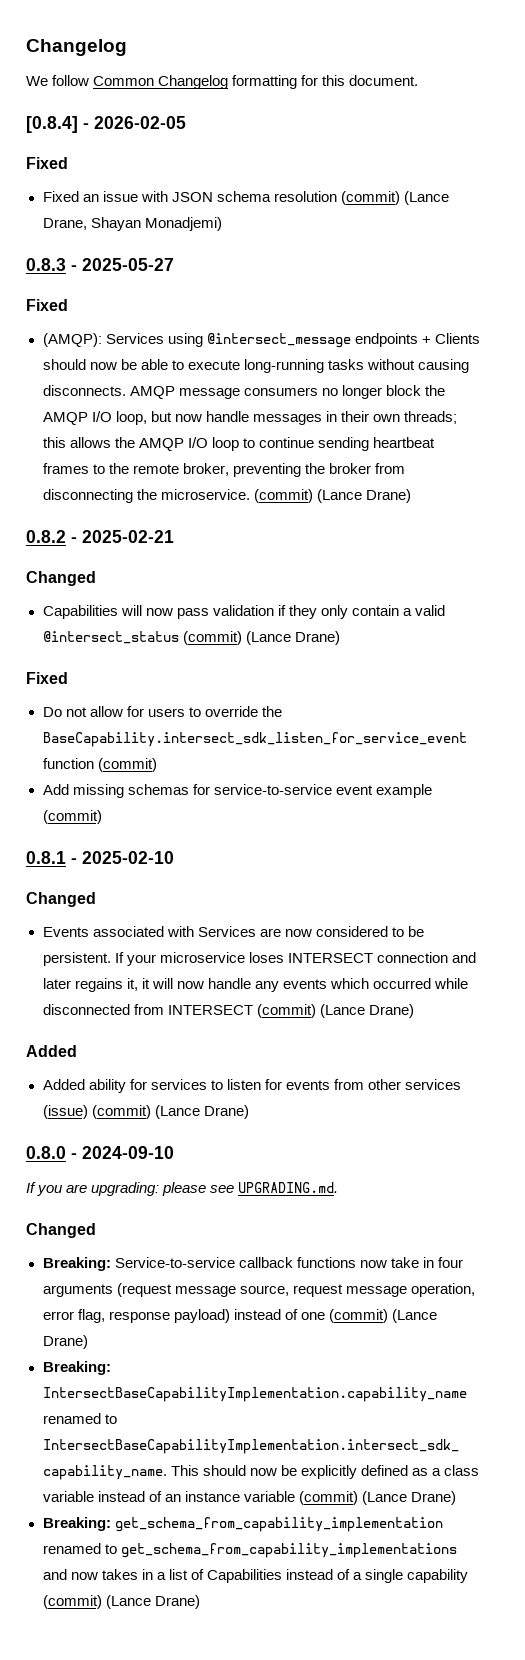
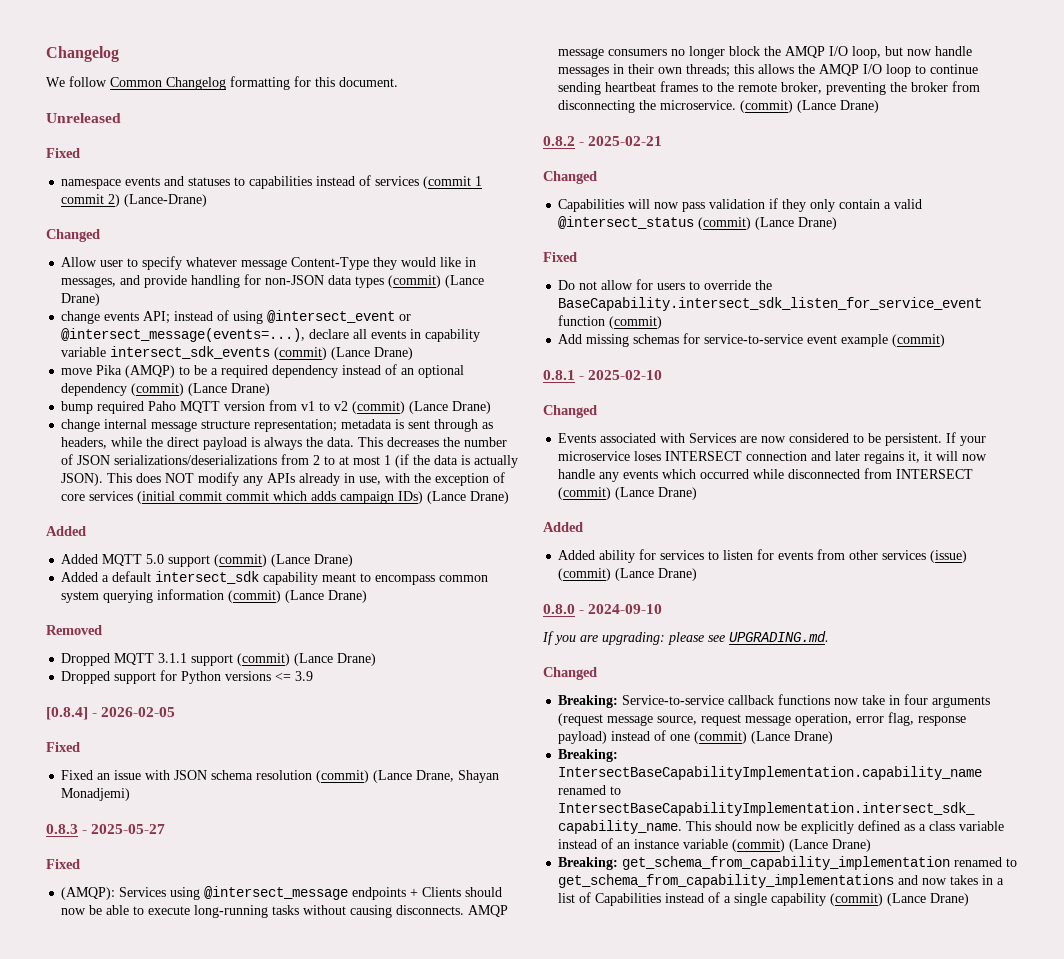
(419, 80) none -> [46,113,121,123] [46,148,80,158] [61,175,483,189] [61,194,208,207] [46,229,100,242] [61,256,477,270] [61,274,485,288] [61,293,101,306] [61,310,412,324] [61,328,481,342] [61,346,414,360] [61,364,465,378] [61,383,271,396] [61,400,492,414] [61,419,494,432] [61,437,508,450] [61,454,519,468] [61,472,506,486] [61,491,510,504] [46,526,86,536] [61,554,354,567] [61,571,489,585] [61,589,368,603] [46,625,102,635] [61,653,377,666] [61,670,314,684] // Unreleased // Fixed // namespace events and statuses to capabilities instead of services (commit 1 commit 2) (Lance-Drane) // Changed // Allow user to specify whatever message Content-Type they would like in messages, and provide handling for non-JSON data types (commit) (Lance Drane) // change events API; instead of using @intersect_event or @intersect_message(events=...), declare all events in capability variable intersect_sdk_events (commit) (Lance Drane) // move Pika (AMQP) to be a required dependency instead of an optional dependency (commit) (Lance Drane) // bump required Paho MQTT version from v1 to v2 (commit) (Lance Drane) // change internal message structure representation; metadata is sent through as headers, while the direct payload is always the data. This decreases the number of JSON serializations/deserializations from 2 to at most 1 (if the data is actually JSON). This does NOT modify any APIs already in use, with the exception of core services (initial commit commit which adds campaign IDs) (Lance Drane) // Added // Added MQTT 5.0 support (commit) (Lance Drane) // Added a default intersect_sdk capability meant to encompass common system querying information (commit) (Lance Drane) // Removed // Dropped MQTT 3.1.1 support (commit) (Lance Drane) // Dropped support for Python versions <= 3.9

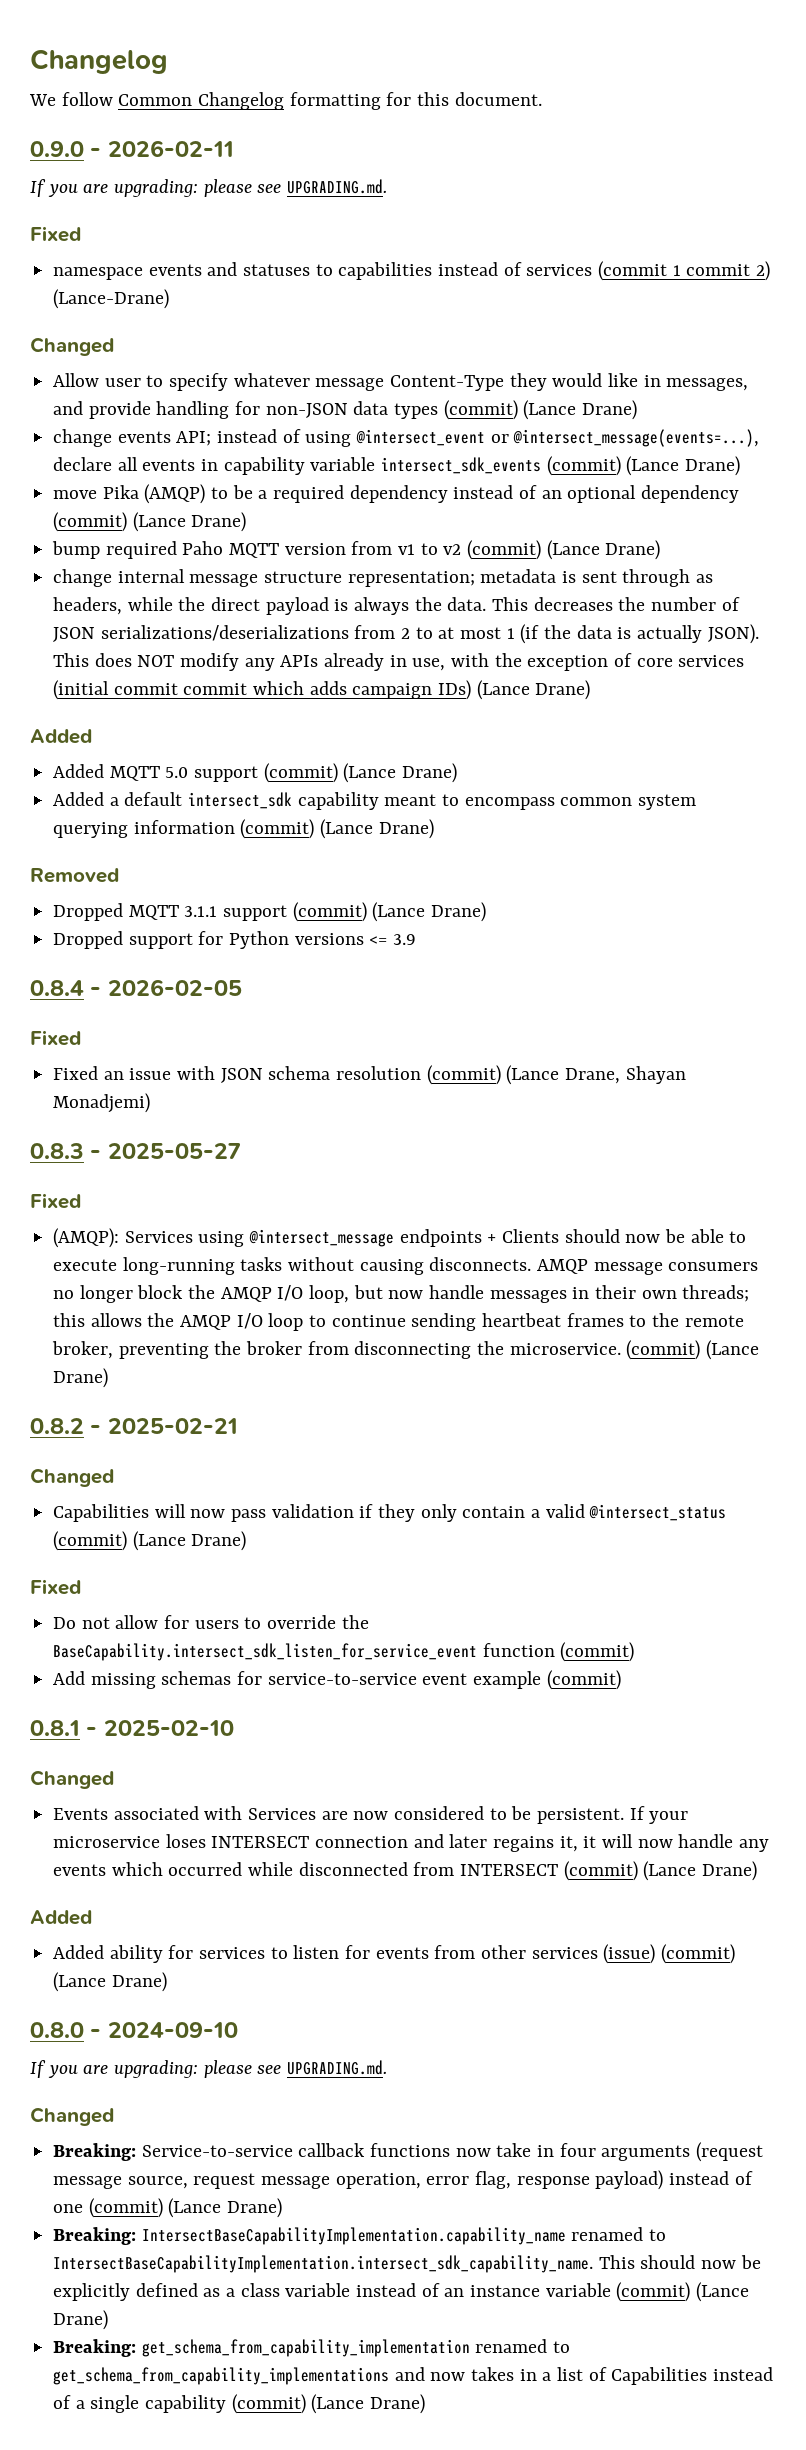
[46,113,121,123] Unreleased -> [30,140,234,157] [30,179,388,197] 0.9.0 - 2026-02-11 // If you are upgrading: please see UPGRADING.md.
[46,707,88,720] [0.8.4] -> [30,980,84,996] 0.8.4

